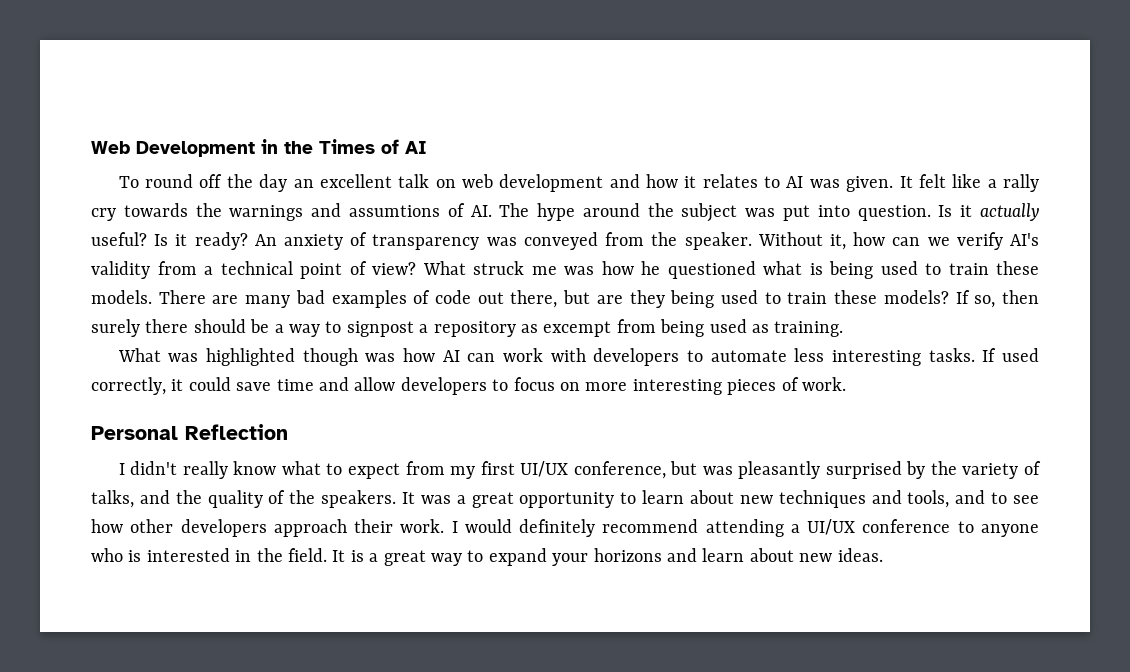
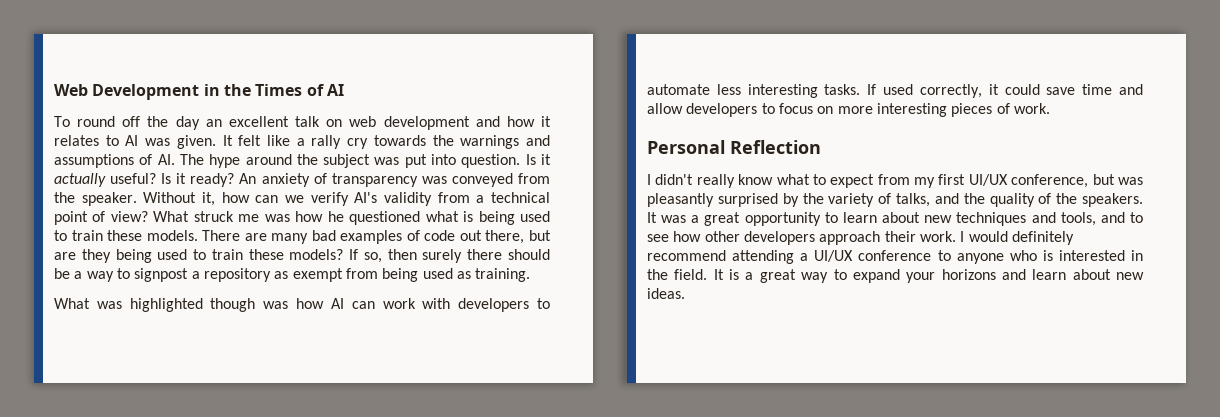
[348,205,440,217] assumtions -> [54,154,134,168] assumptions
[543,321,612,337] excempt -> [292,268,343,282] exempt

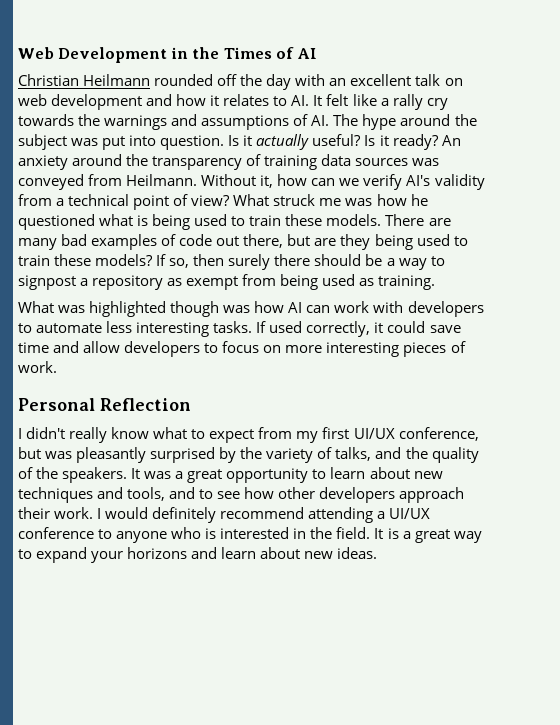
[54,116,116,127] To round -> [18,74,214,86] Christian Heilmann rounded
(200, 123) none -> [295,74,326,86] with
[125,135,216,149] AI was given. -> [291,95,310,106] AI.
[313,173,418,187] of transparency -> [72,154,409,170] around the transparency of training data sources
[54,192,137,206] the speaker. -> [126,174,198,186] Heilmann.

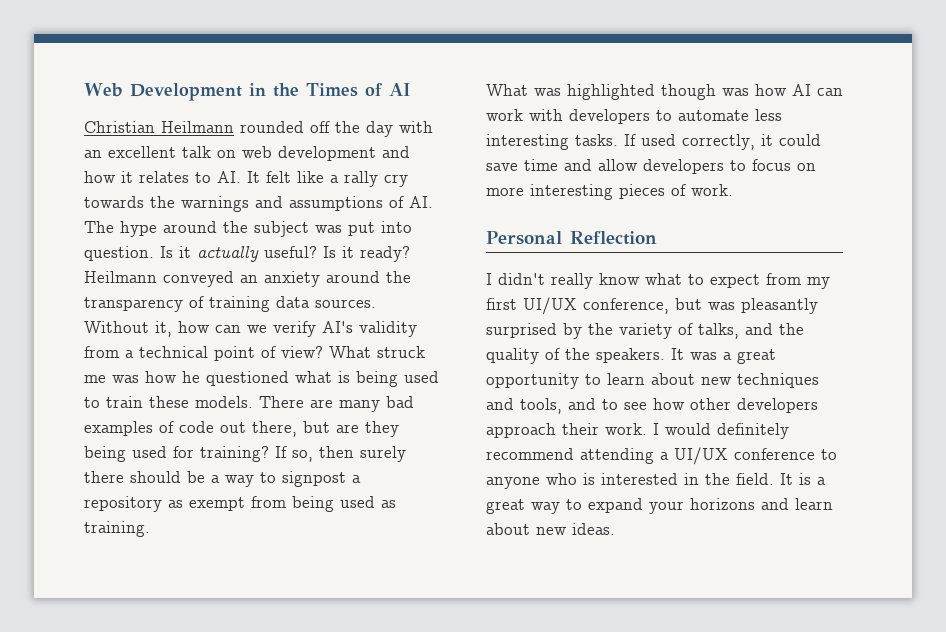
[441,135,461,146] An -> [84,271,258,287] Heilmann conveyed an
[355,158,440,166] [18,174,198,190] sources was conveyed from Heilmann. -> [315,299,376,308] sources.
[453,236,468,246] [18,254,154,266] to train these models? -> [173,446,269,462] for training?

